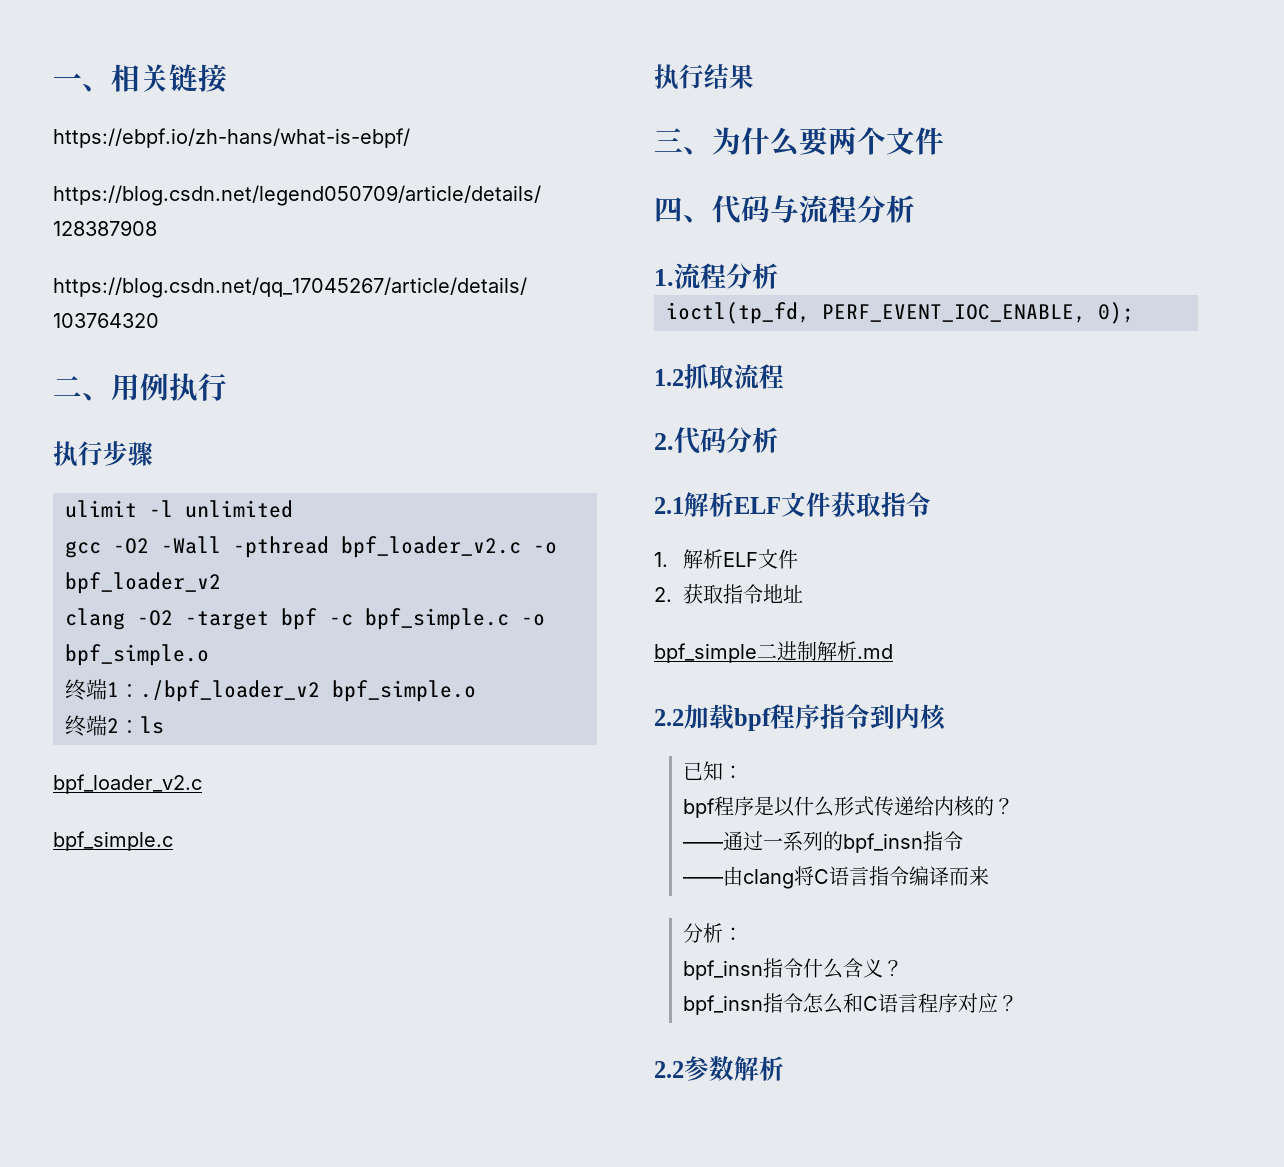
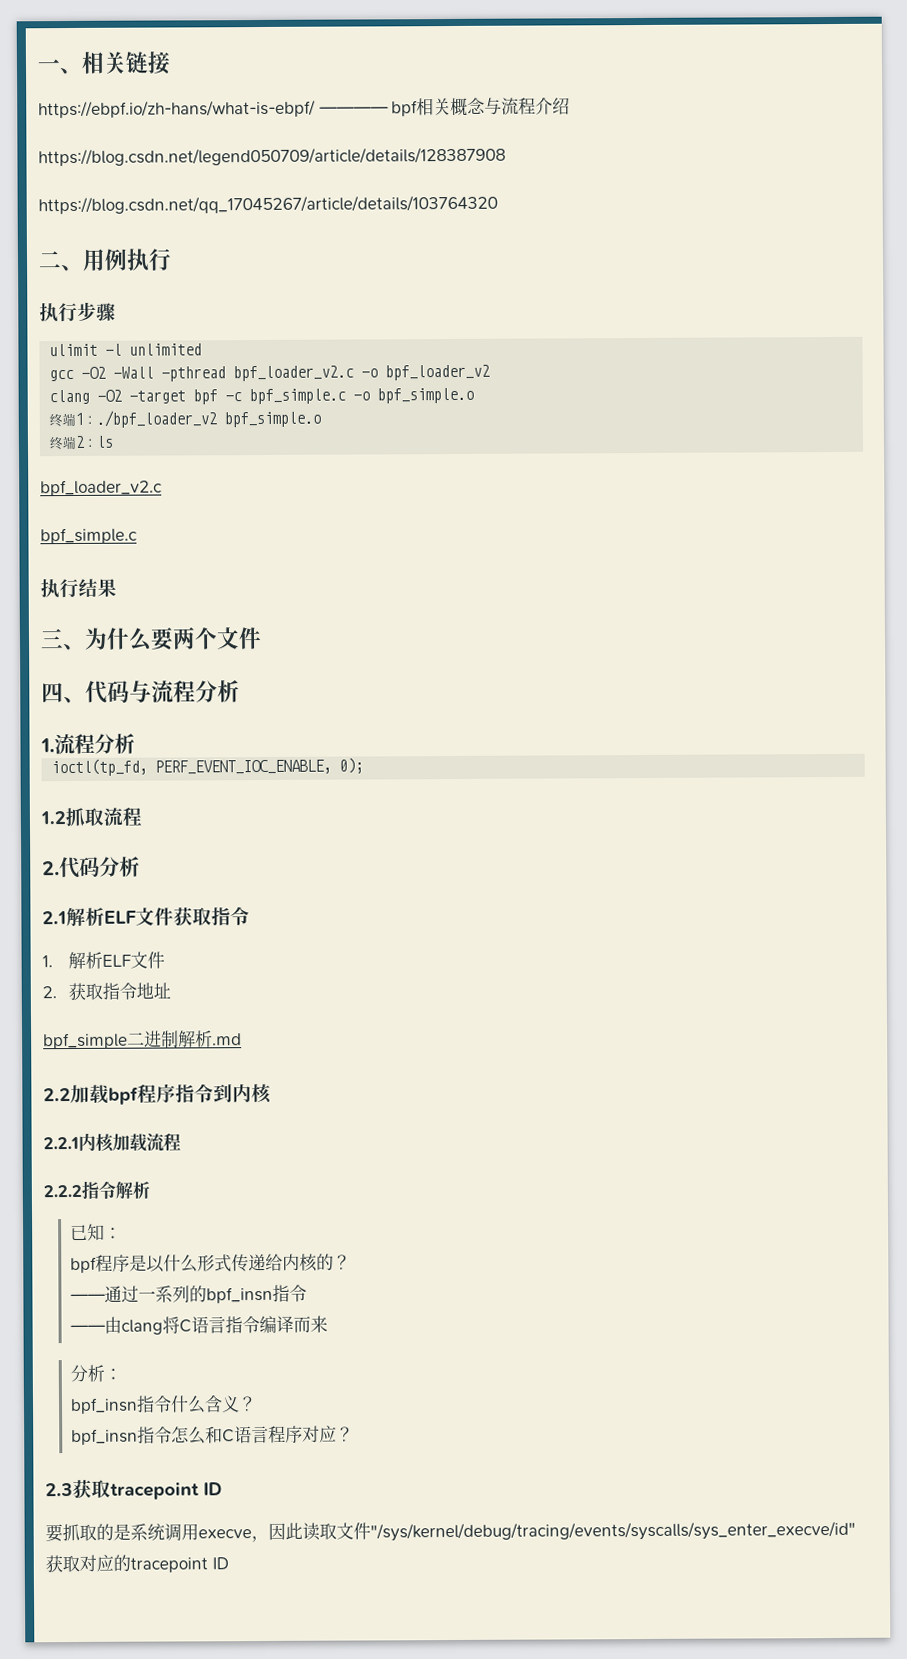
(410, 138) none -> [318,97,571,117] ———— bpf相关概念与流程介绍
(946, 717) none -> [43,1132,181,1152] [43,1180,150,1200] // 2.2.1内核加载流程 // 2.2.2指令解析
[654,1056,784,1081] 2.2参数解析 -> [45,1479,222,1500] [45,1520,856,1543] [45,1554,229,1573] 2.3获取tracepoint ID // 要抓取的是系统调用execve，因此读取文件"/sys/kernel/debug/tracing/events/syscalls/sys_enter_execve/id"获取对应的tracepoint ID

